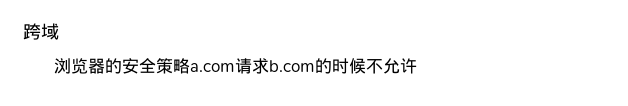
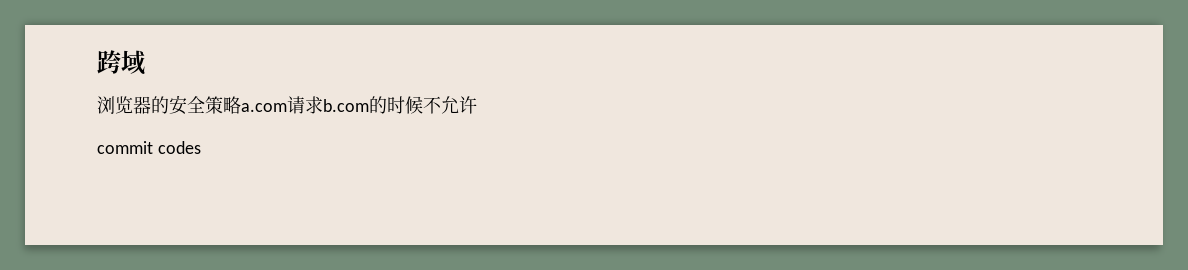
(418, 66) none -> [97,141,201,154] // commit codes

